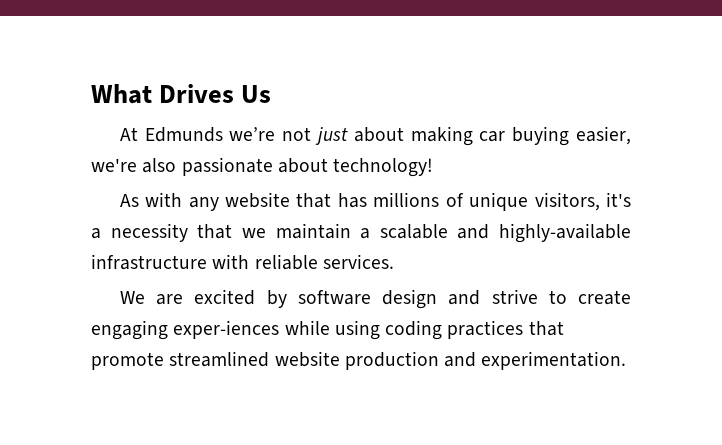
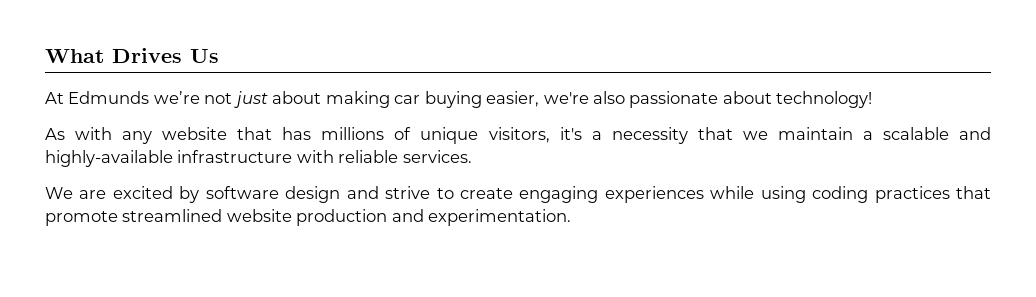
[173,320,280,339] exper-iences -> [604,186,704,203] experiences

